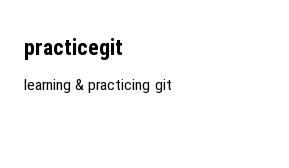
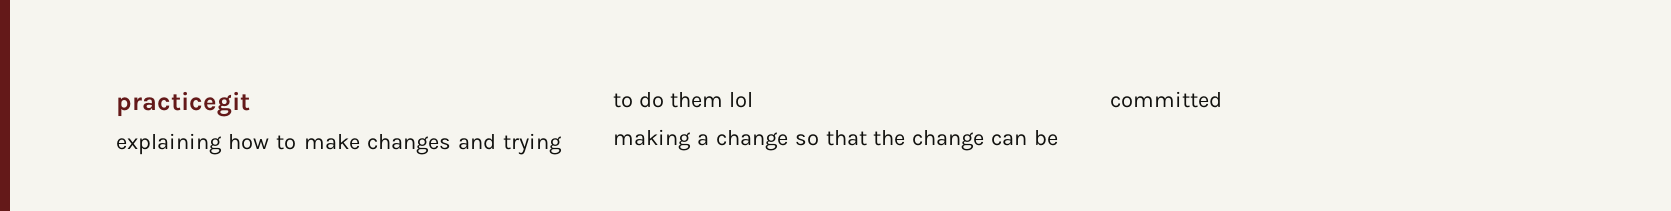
[24,79,172,93] learning & practicing git -> [116,133,562,155] [613,92,753,108] [613,129,1058,151] [1110,91,1222,108] explaining how to make changes and trying to do them lol // making a change so that the change can be committed

